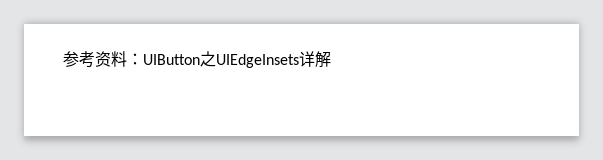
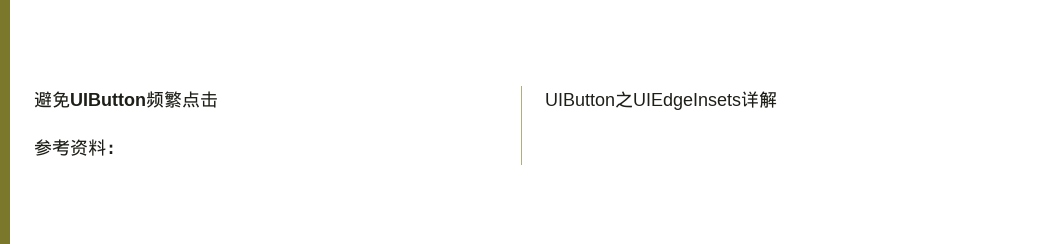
(63, 59) none -> [34,91,218,108] 避免UIButton频繁点击 //
(143, 59) none -> (124, 149) //

